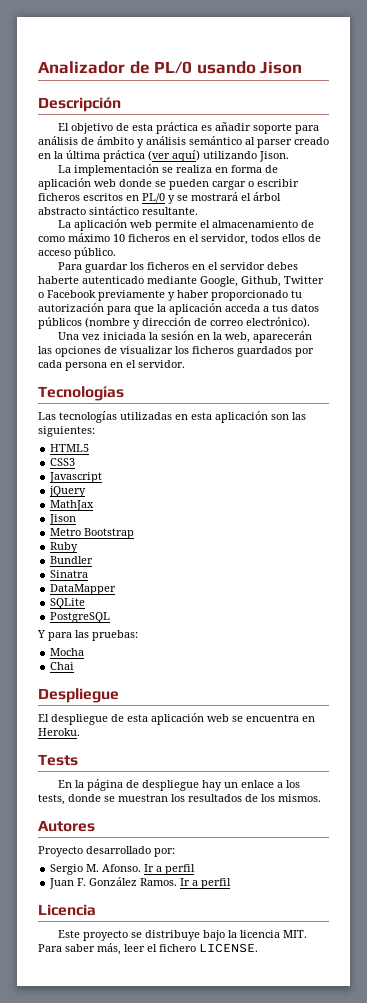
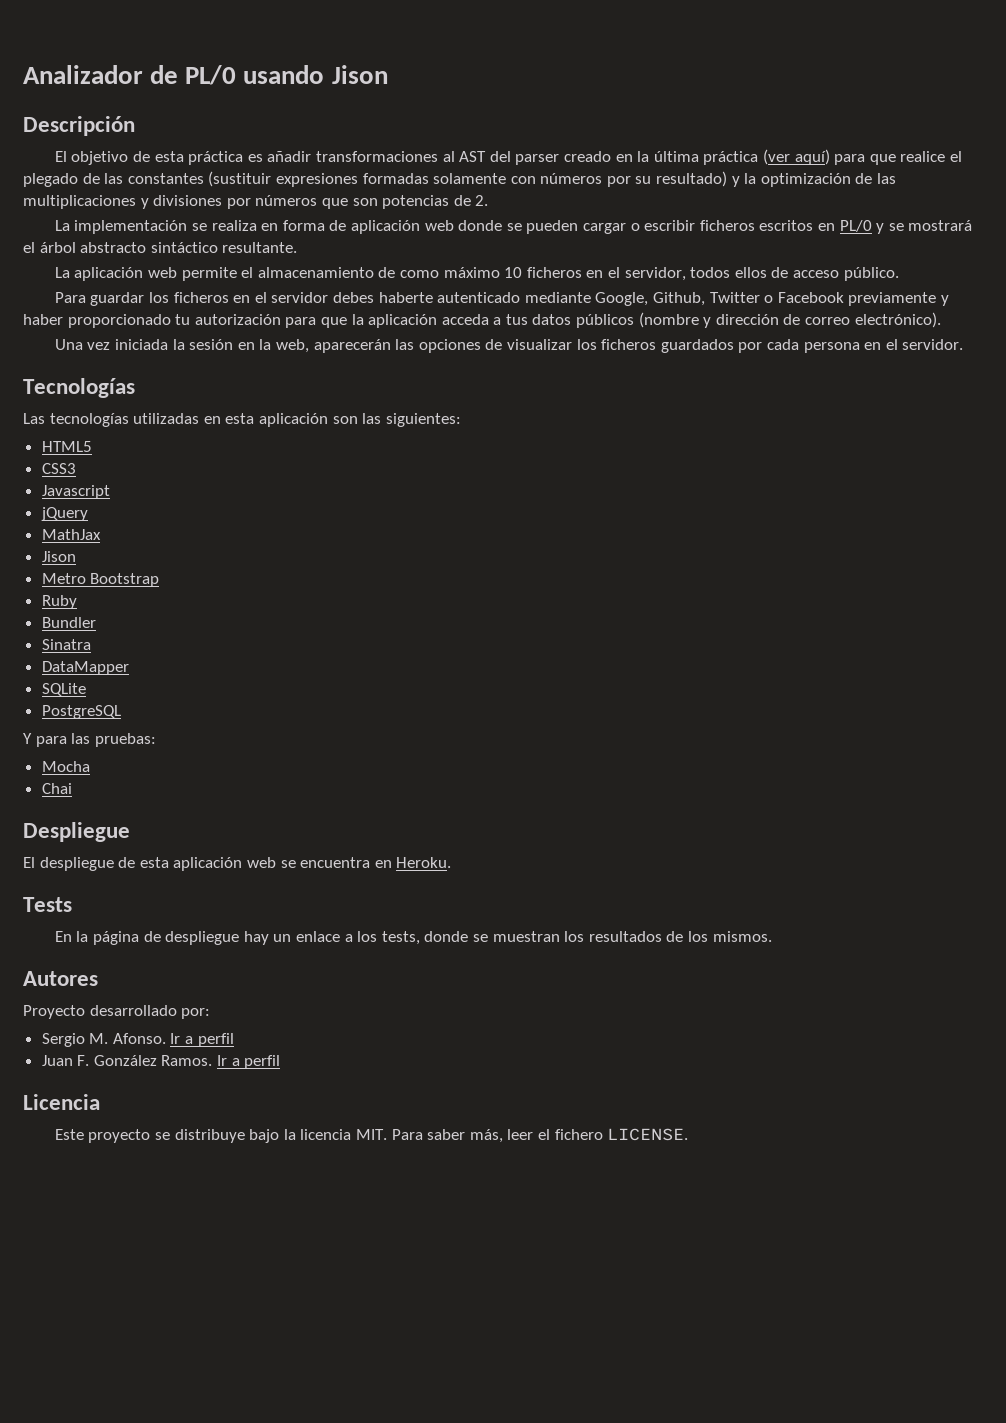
[253,123,320,134] [38,136,255,148] soporte para análisis de ámbito y análisis semántico al -> [316,151,511,162] transformaciones al AST del
[203,151,289,162] utilizando Jison. -> [834,151,962,165] [23,171,897,187] [23,195,489,209] para que realice el plegado de las constantes (sustituir expresiones formadas solamente con números por su resultado) y la optimización de las multiplicaciones y divisiones por números que son potencias de 2.

